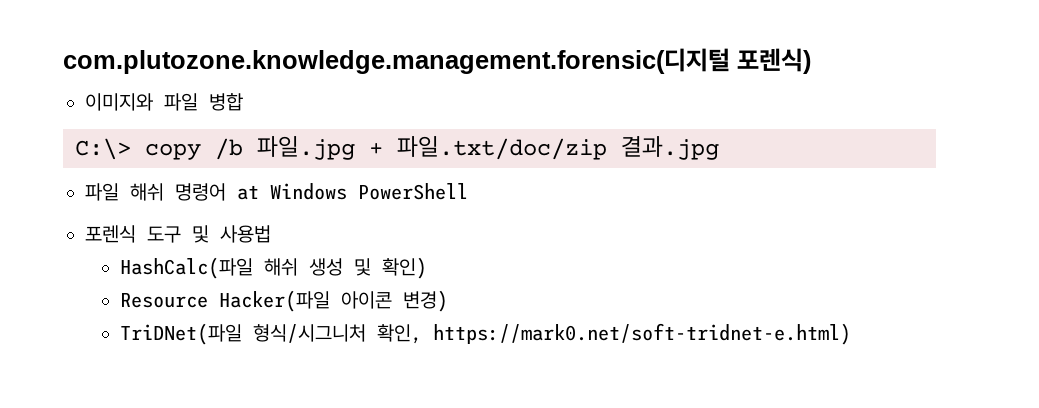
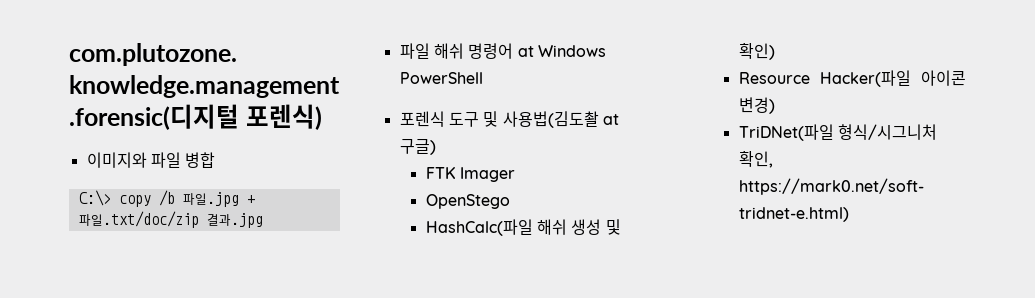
[220,225,271,243] 사용법 -> [502,111,619,128] [399,139,436,155] [425,167,515,182] [425,194,510,209] 사용법(김도촬 at 구글) // FTK Imager // OpenStego

